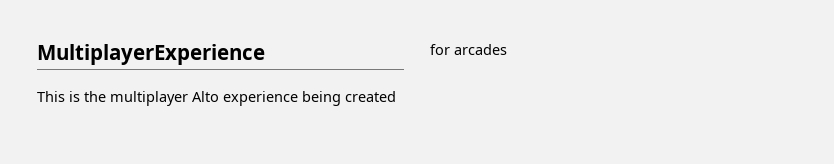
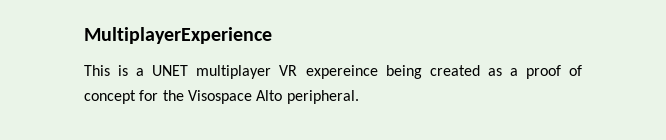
[84,91,396,106] [430,44,507,55] the multiplayer Alto experience being created for arcades -> [136,65,582,79] [84,90,359,104] a UNET multiplayer VR expereince being created as a proof of concept for the Visospace Alto peripheral.

